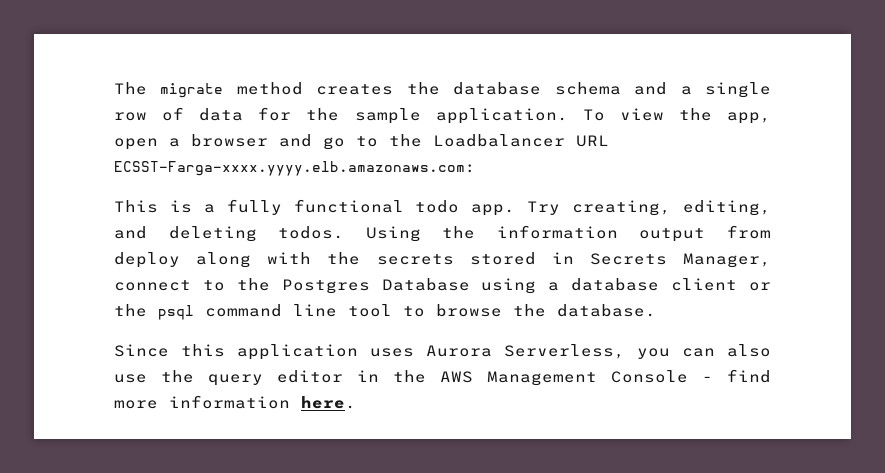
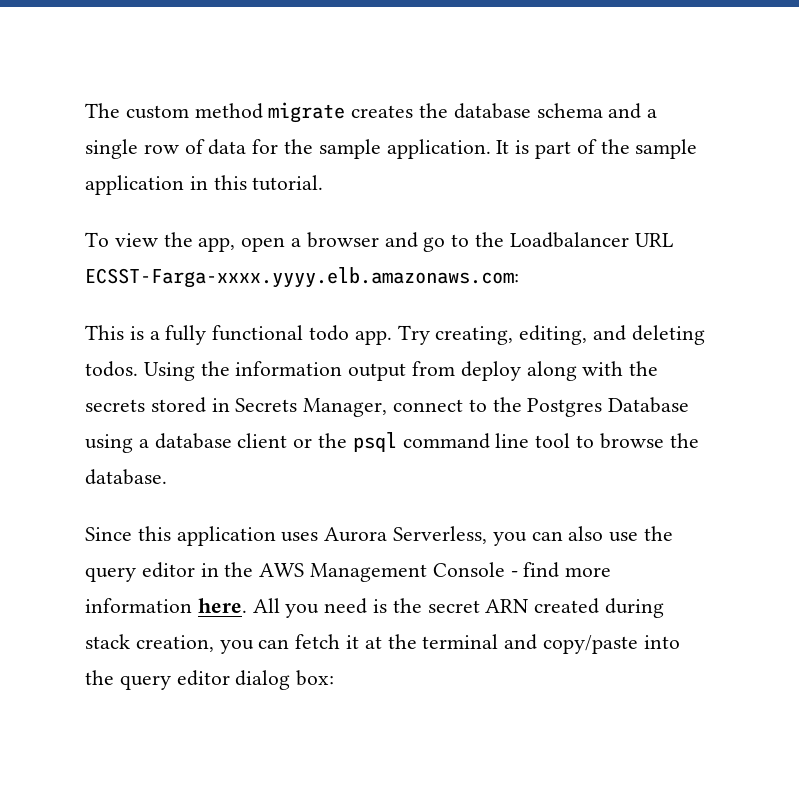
[160,82,303,98] migrate method -> [125,102,346,123] custom method migrate
(568, 116) none -> [496,139,698,159] [85,175,324,195] It is part of the sample application in this tutorial. //
(356, 402) none -> [252,598,665,618] [85,634,680,654] [85,670,335,690] All you need is the secret ARN created during stack creation, you can fetch it at the terminal and copy/paste into the query editor dialog box:

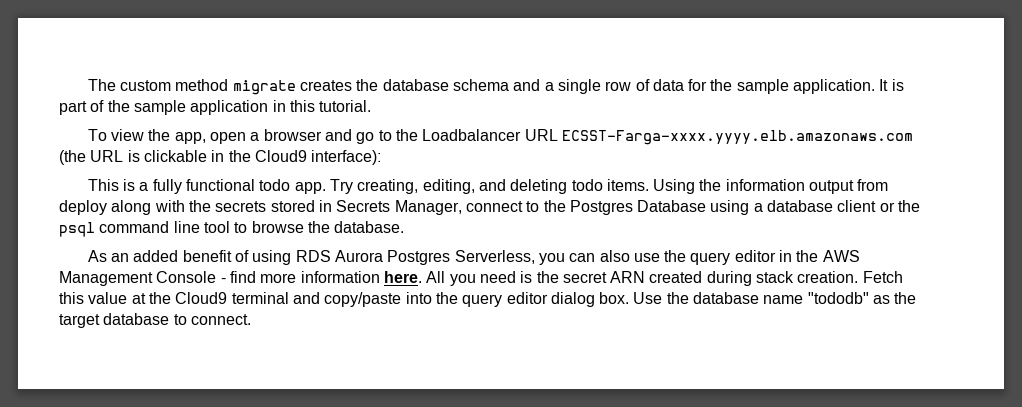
[85,267,519,288] ECSST-Farga-xxxx.yyyy.elb.amazonaws.com: -> [561,130,913,145] [59,150,382,165] ECSST-Farga-xxxx.yyyy.elb.amazonaws.com (the URL is clickable in the Cloud9 interface):
[85,361,138,377] todos. -> [571,179,649,191] todo items.
[85,526,388,546] Since this application uses Aurora -> [87,250,451,265] As an added benefit of using RDS Aurora Postgres
[135,634,360,654] creation, you can fetch it -> [797,271,903,283] [59,292,128,304] creation. Fetch this value
(417, 641) none -> [175,292,228,304] Cloud9
[296,670,335,686] box: -> [599,292,917,304] [59,313,251,328] box. Use the database name "tododb" as the target database to connect.

